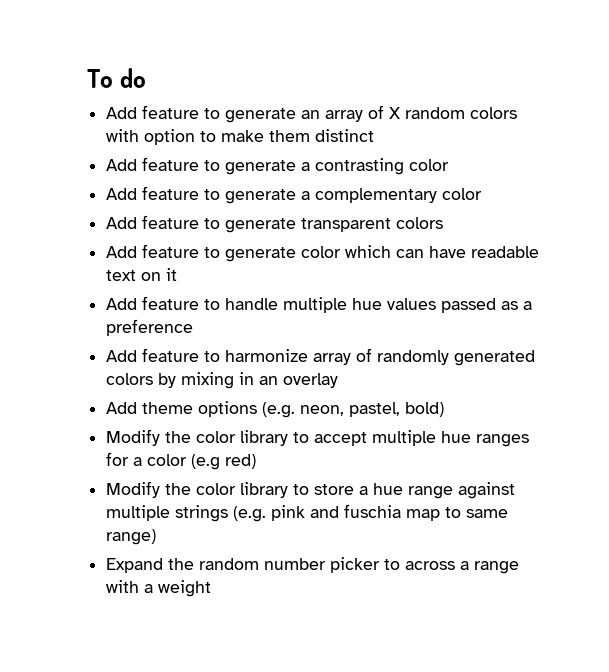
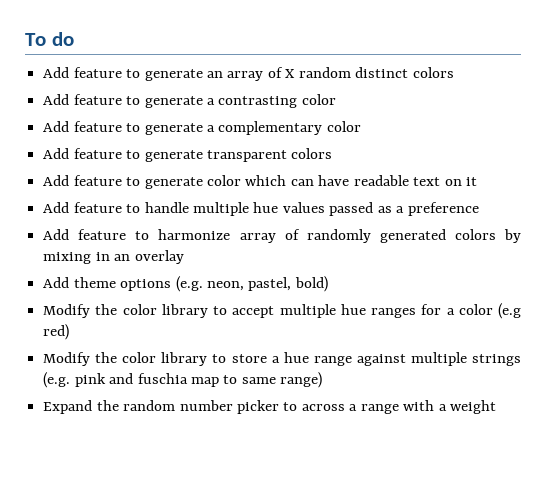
[470,107,518,119] [106,129,375,145] colors with option to make them distinct -> [355,67,454,78] distinct colors

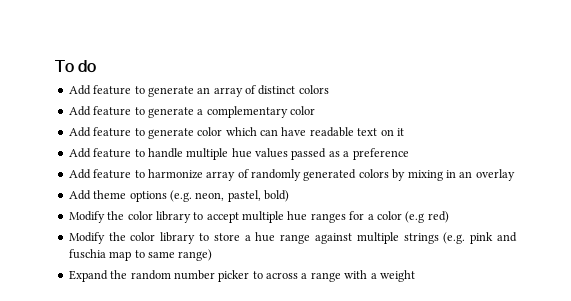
[285,67,351,78] X random -> (256, 89) none
[43,94,336,108] // Add feature to generate a contrasting color -> (329, 89) none
[43,148,333,162] // Add feature to generate transparent colors -> (315, 110) none

